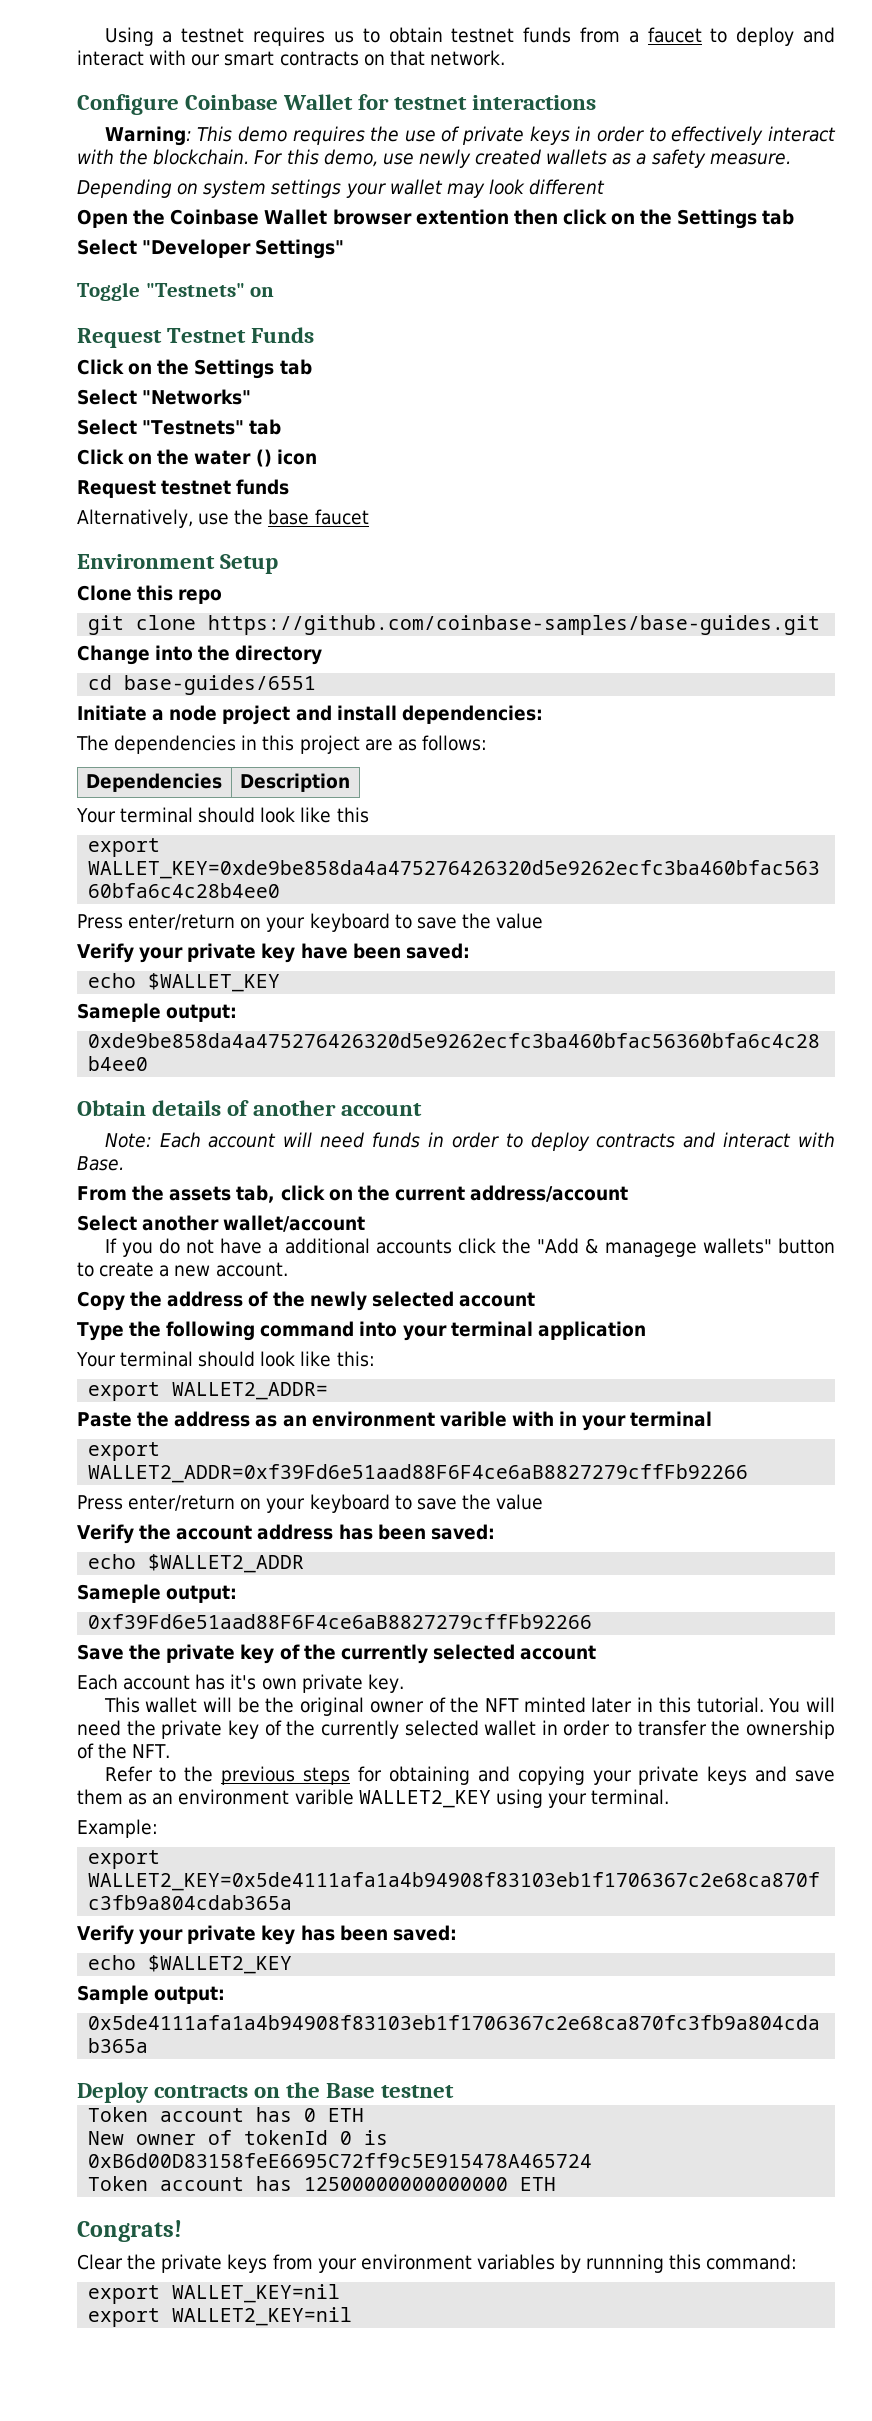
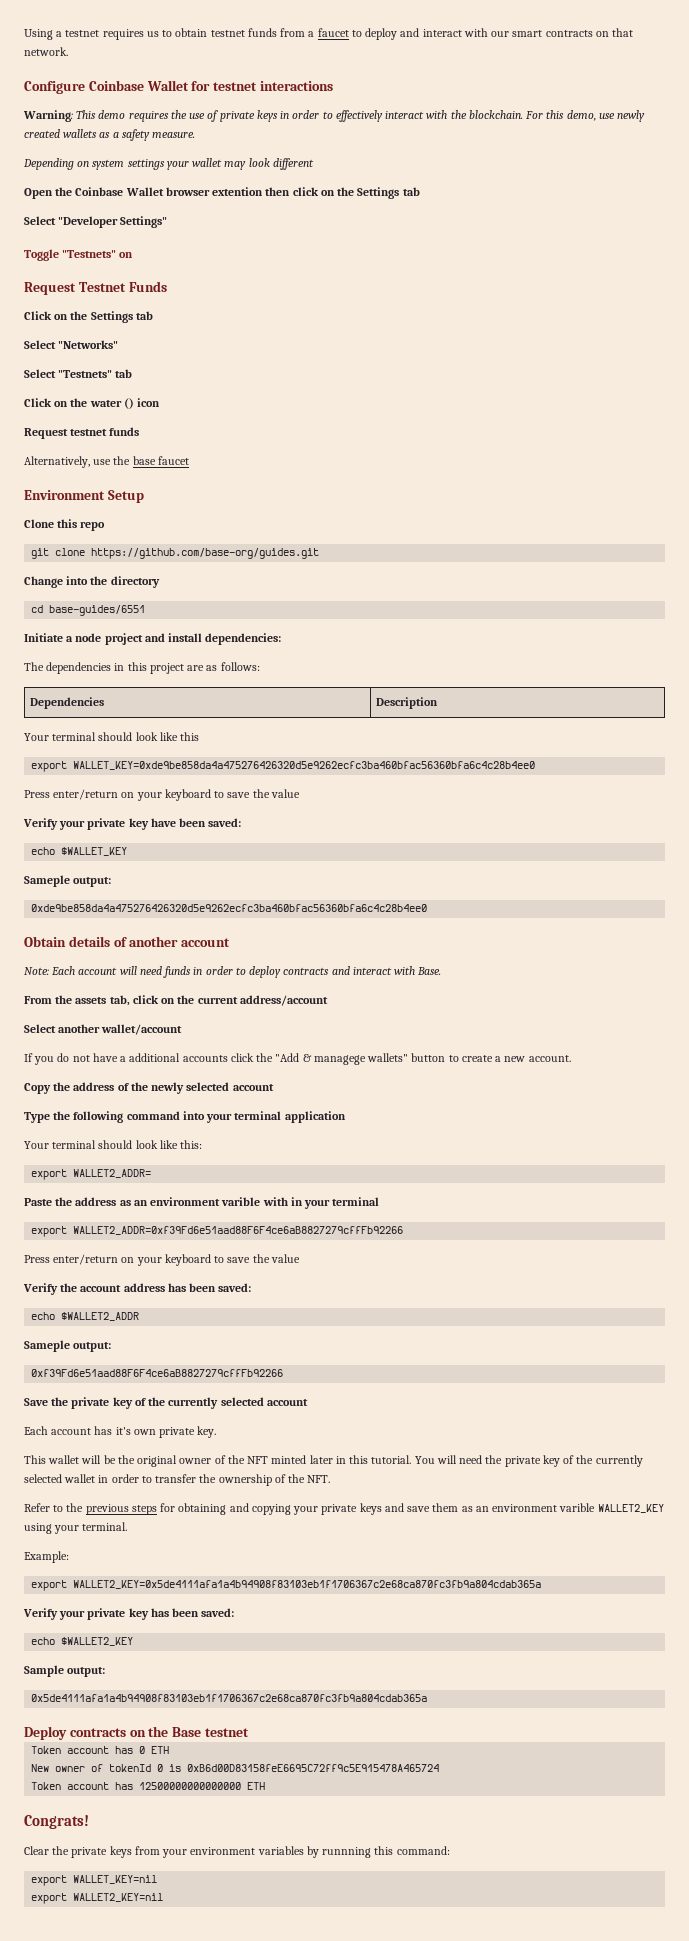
[208,615,821,635] https://github.com/coinbase-samples/base-guides.git -> [91,548,320,559] https://github.com/base-org/guides.git

